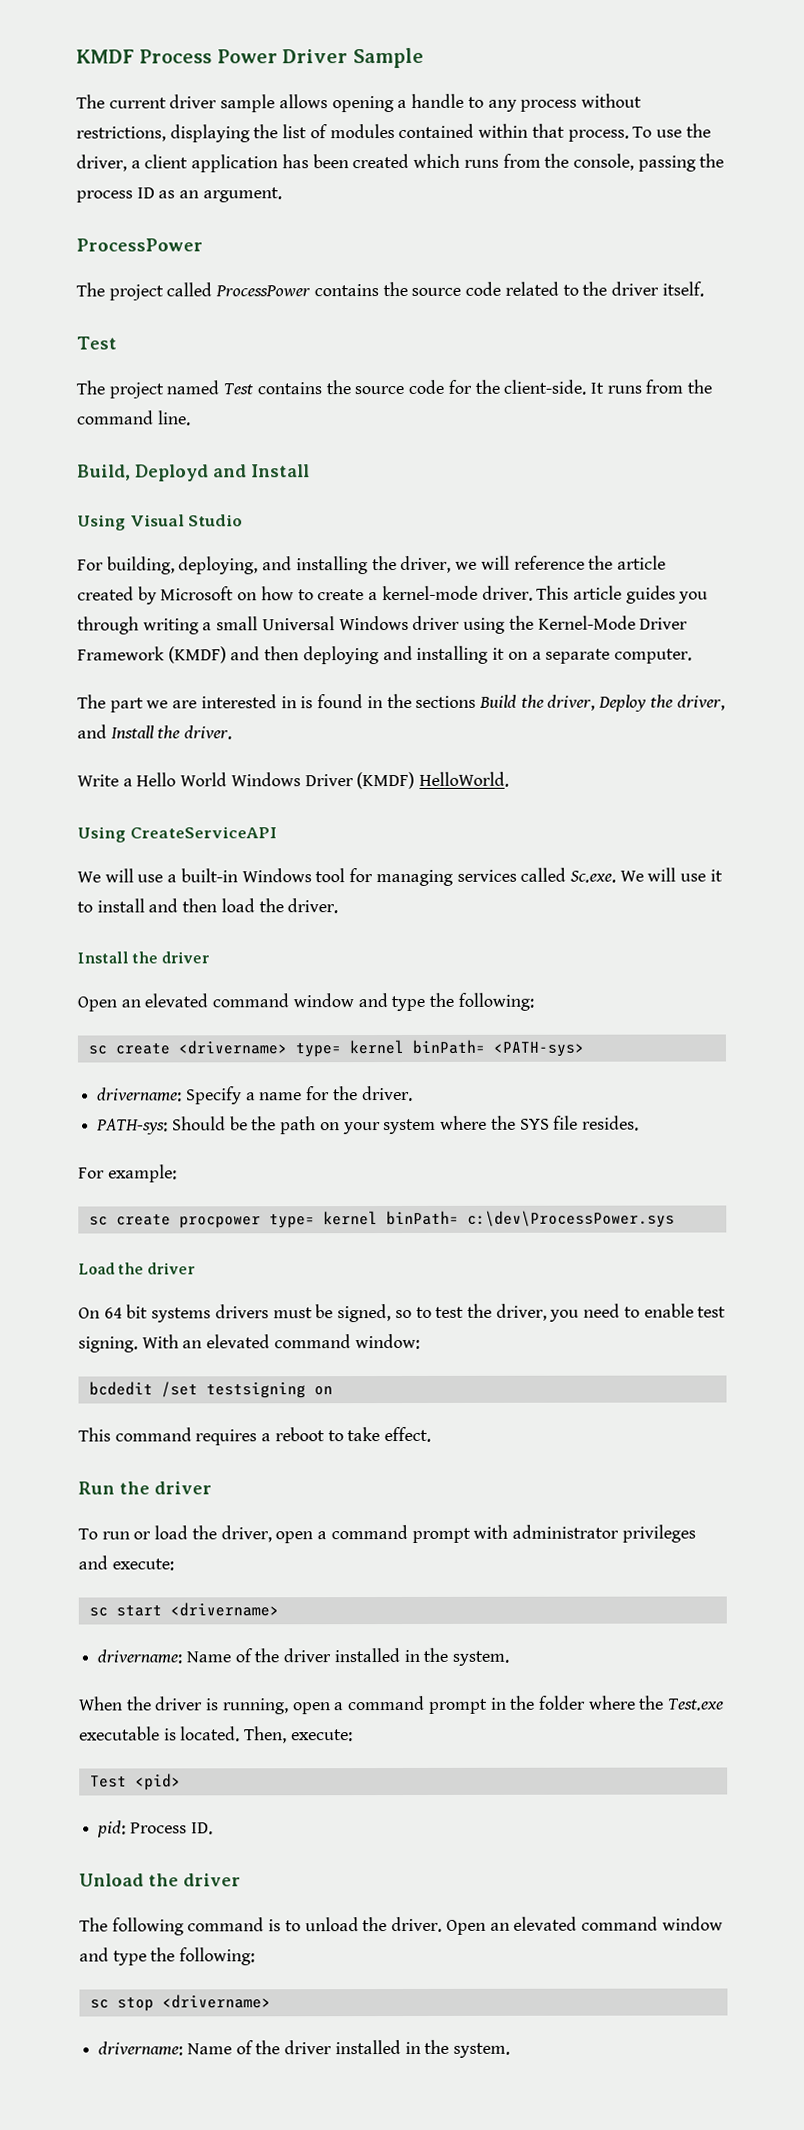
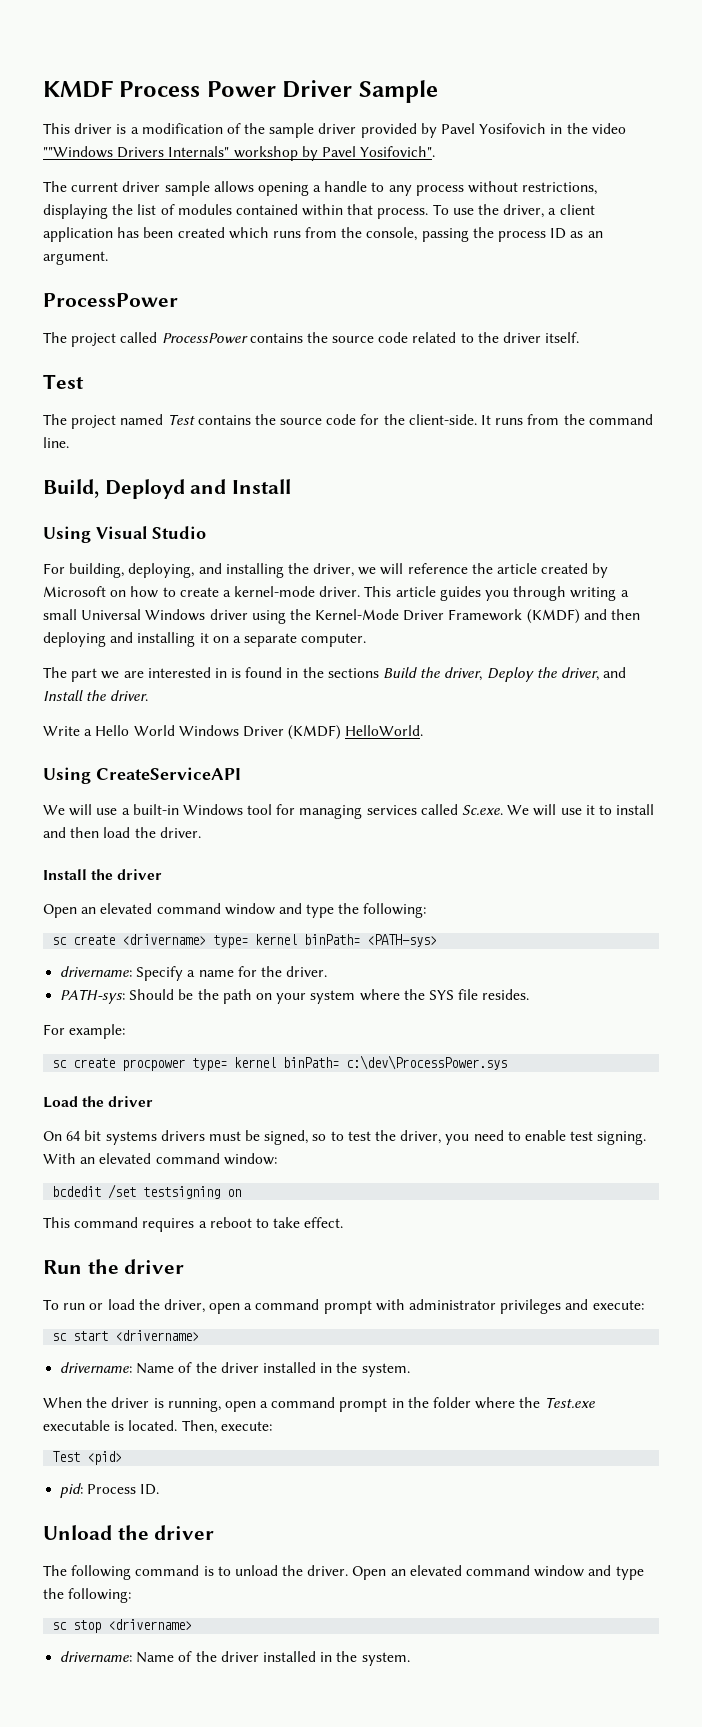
(424, 58) none -> [43,123,626,138] [43,146,436,161] // This driver is a modification of the sample driver provided by Pavel Yosifovich in the video ""Windows Drivers Internals" workshop by Pavel Yosifovich".

